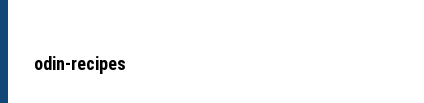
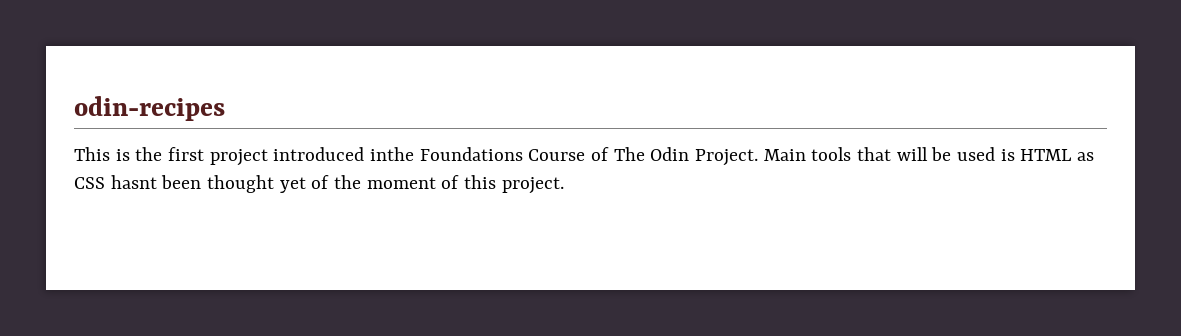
(126, 65) none -> [74,147,1095,166] [74,175,564,194] // This is the first project introduced inthe Foundations Course of The Odin Project. Main tools that will be used is HTML as CSS hasnt been thought yet of the moment of this project.

